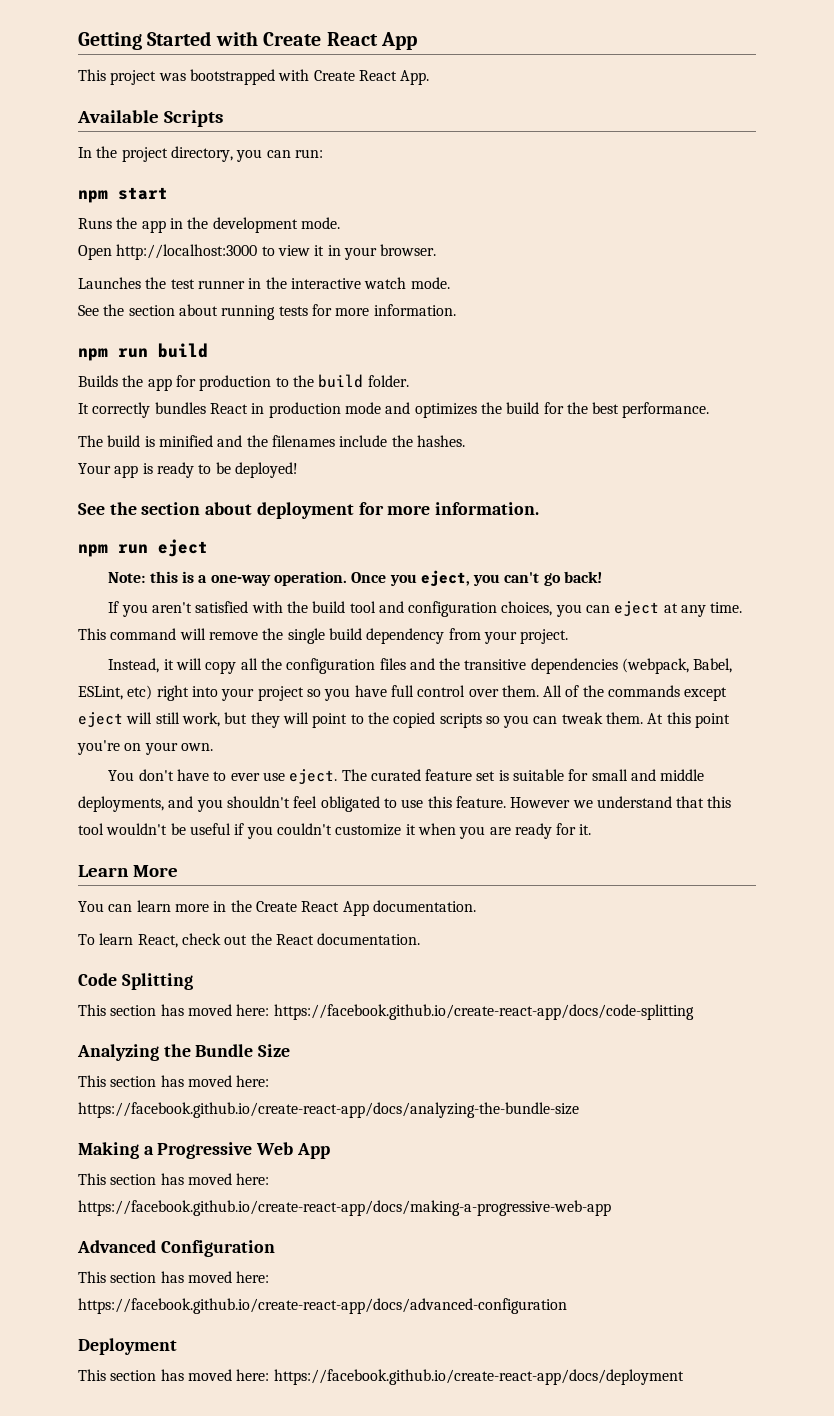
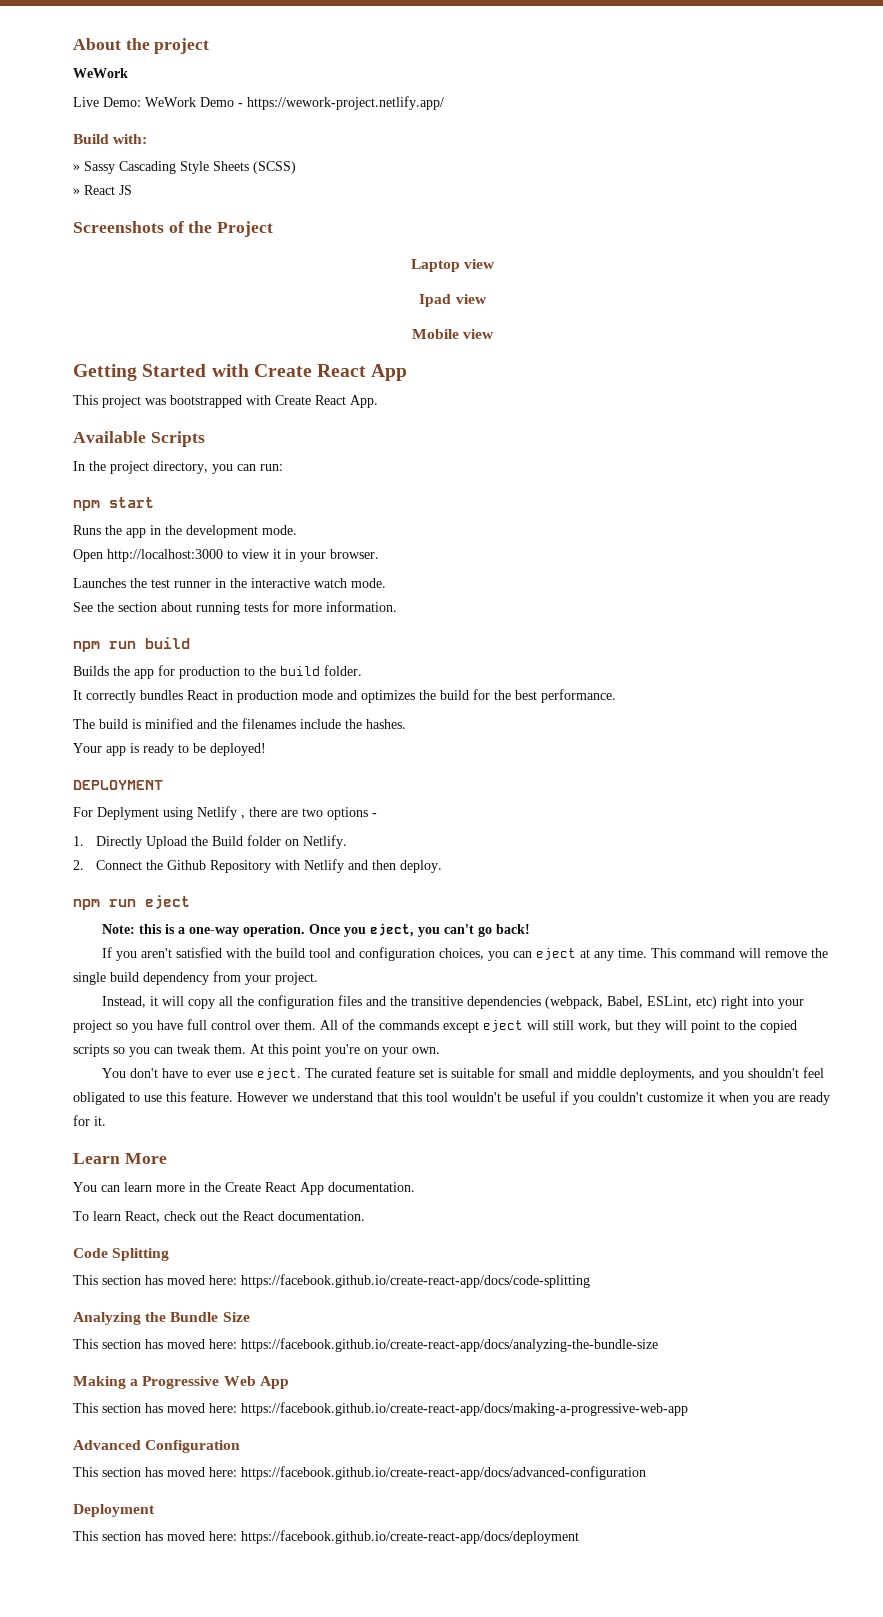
(78, 41) none -> [73,38,210,54] [73,68,128,78] [73,96,444,110] [73,134,148,144] [73,161,296,174] [73,185,132,195] [73,221,274,237] [410,259,496,272] [419,294,487,307] [411,329,495,339] About the project // WeWork // Live Demo: WeWork Demo - https://wework-project.netlify.app/ // Build with: // » Sassy Cascading Style Sheets (SCSS) // » React JS // Screenshots of the Project // Laptop view // Ipad view // Mobile view //
[78,502,540,519] See the section about deployment for more information. -> [73,780,163,790] [73,806,377,820] [73,835,348,849] [73,859,443,873] DEPLOYMENT // For Deplyment using Netlify , there are two options - // 1. Directly Upload the Build folder on Netlify. // 2. Connect the Github Repository with Netlify and then deploy.

